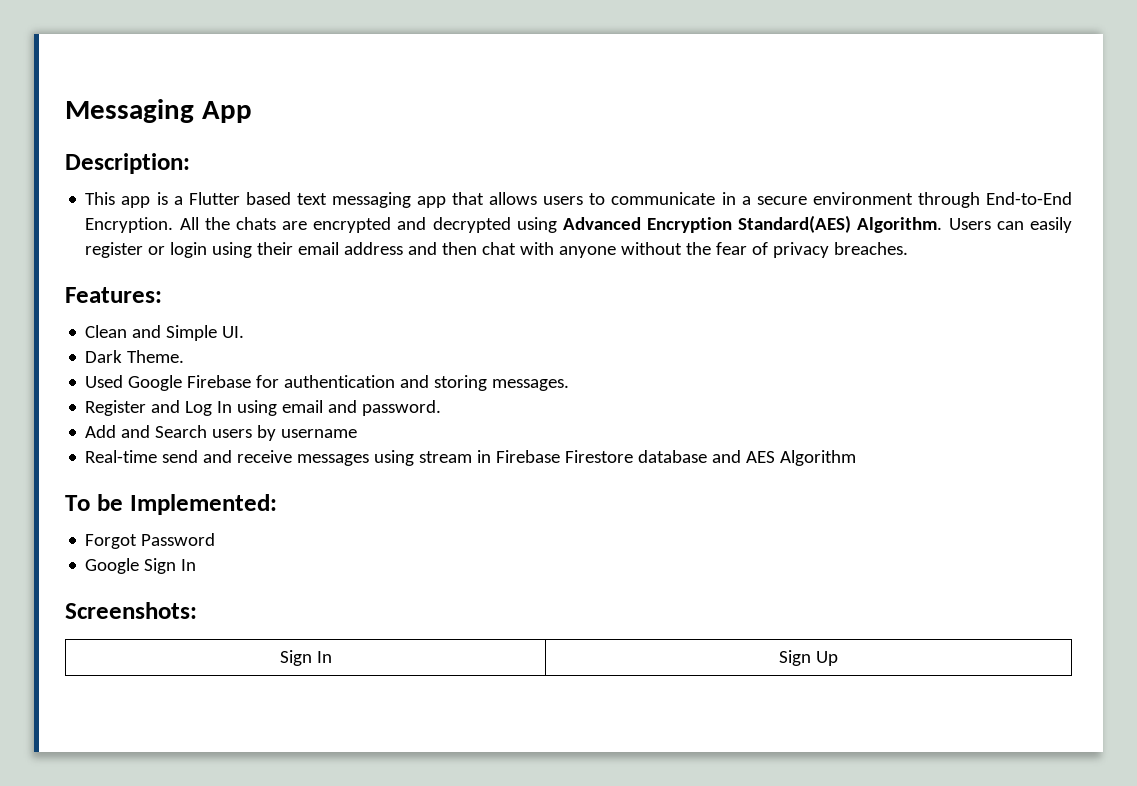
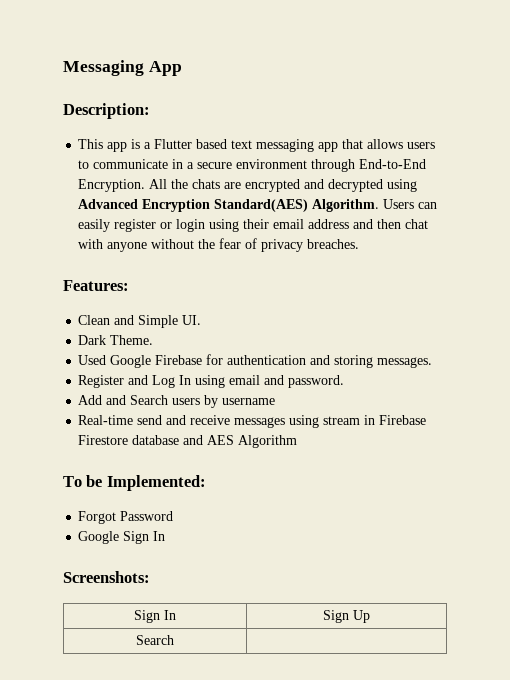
(838, 658) none -> [136,635,174,645] // Search |

